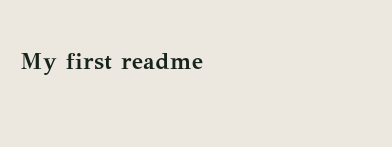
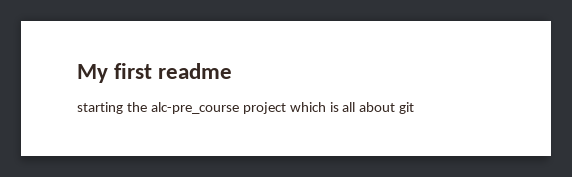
(203, 61) none -> [77,102,415,114] // starting the alc-pre_course project which is all about git

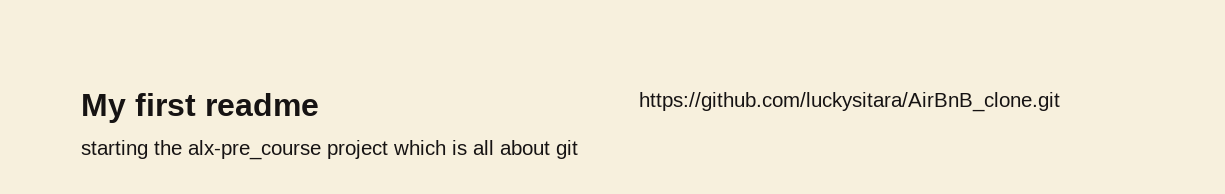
[150,102,239,114] alc-pre_course -> [188,140,321,160] alx-pre_course
(415, 108) none -> [639,92,1060,112] https://github.com/luckysitara/AirBnB_clone.git

